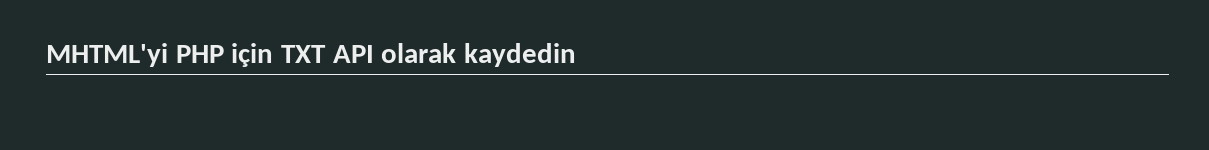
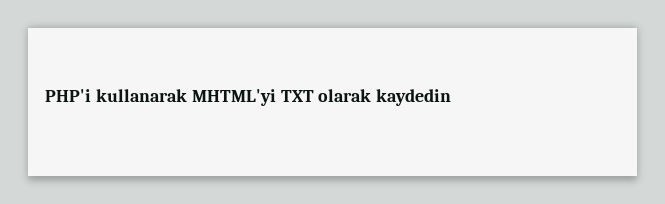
[46,43,374,67] MHTML'yi PHP için TXT API -> [45,89,314,106] PHP'i kullanarak MHTML'yi TXT

